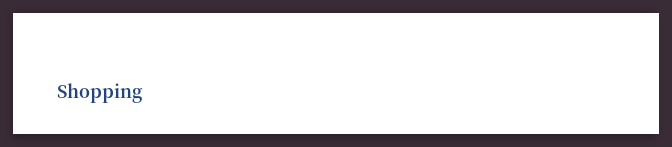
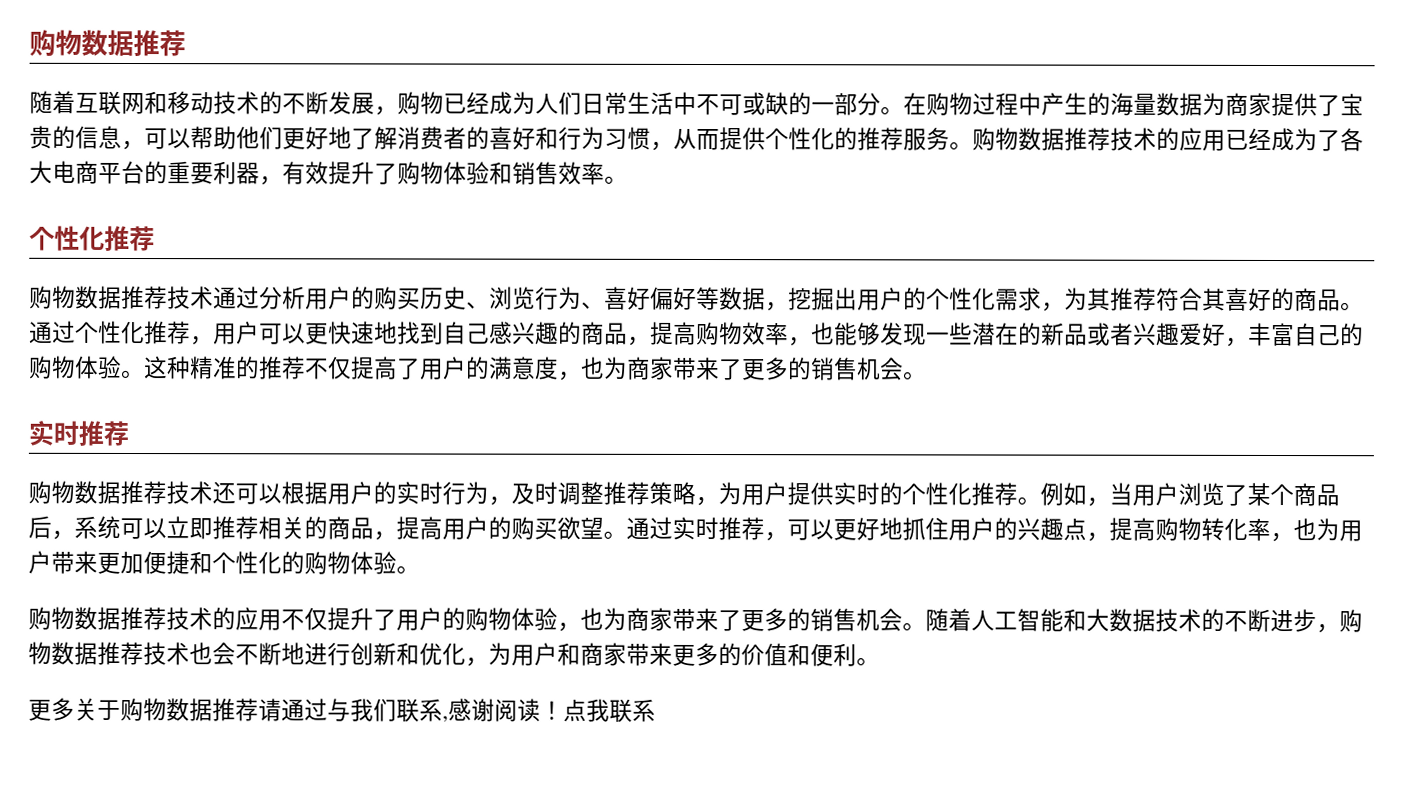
[57,83,143,103] Shopping -> [29,29,186,57] [29,90,1364,117] [29,125,1364,152] [29,160,628,186] [29,225,155,252] [29,285,1364,312] [29,320,1364,347] [29,355,927,381] [28,420,129,447] [28,480,1340,507] [28,515,1363,543] [28,550,420,575] [28,606,1363,634] [28,641,880,667] [28,697,656,723] 购物数据推荐 // 随着互联网和移动技术的不断发展，购物已经成为人们日常生活中不可或缺的一部分。在购物过程中产生的海量数据为商家提供了宝贵的信息，可以帮助他们更好地了解消费者的喜好和行为习惯，从而提供个性化的推荐服务。购物数据推荐技术的应用已经成为了各大电商平台的重要利器，有效提升了购物体验和销售效率。 // 个性化推荐 // 购物数据推荐技术通过分析用户的购买历史、浏览行为、喜好偏好等数据，挖掘出用户的个性化需求，为其推荐符合其喜好的商品。通过个性化推荐，用户可以更快速地找到自己感兴趣的商品，提高购物效率，也能够发现一些潜在的新品或者兴趣爱好，丰富自己的购物体验。这种精准的推荐不仅提高了用户的满意度，也为商家带来了更多的销售机会。 // 实时推荐 // 购物数据推荐技术还可以根据用户的实时行为，及时调整推荐策略，为用户提供实时的个性化推荐。例如，当用户浏览了某个商品后，系统可以立即推荐相关的商品，提高用户的购买欲望。通过实时推荐，可以更好地抓住用户的兴趣点，提高购物转化率，也为用户带来更加便捷和个性化的购物体验。 // 购物数据推荐技术的应用不仅提升了用户的购物体验，也为商家带来了更多的销售机会。随着人工智能和大数据技术的不断进步，购物数据推荐技术也会不断地进行创新和优化，为用户和商家带来更多的价值和便利。 // 更多关于购物数据推荐请通过与我们联系,感谢阅读！点我联系

